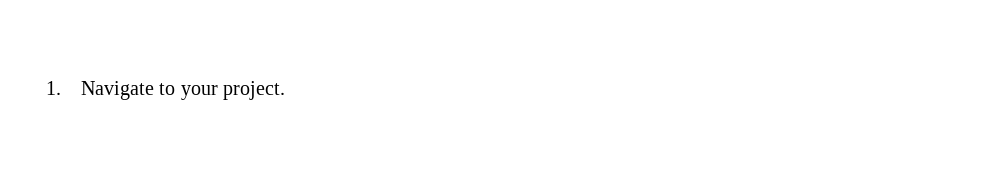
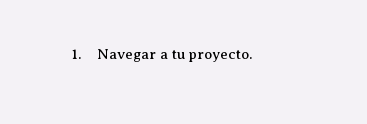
[80,81,286,100] Navigate to your project. -> [96,49,252,62] Navegar a tu proyecto.

